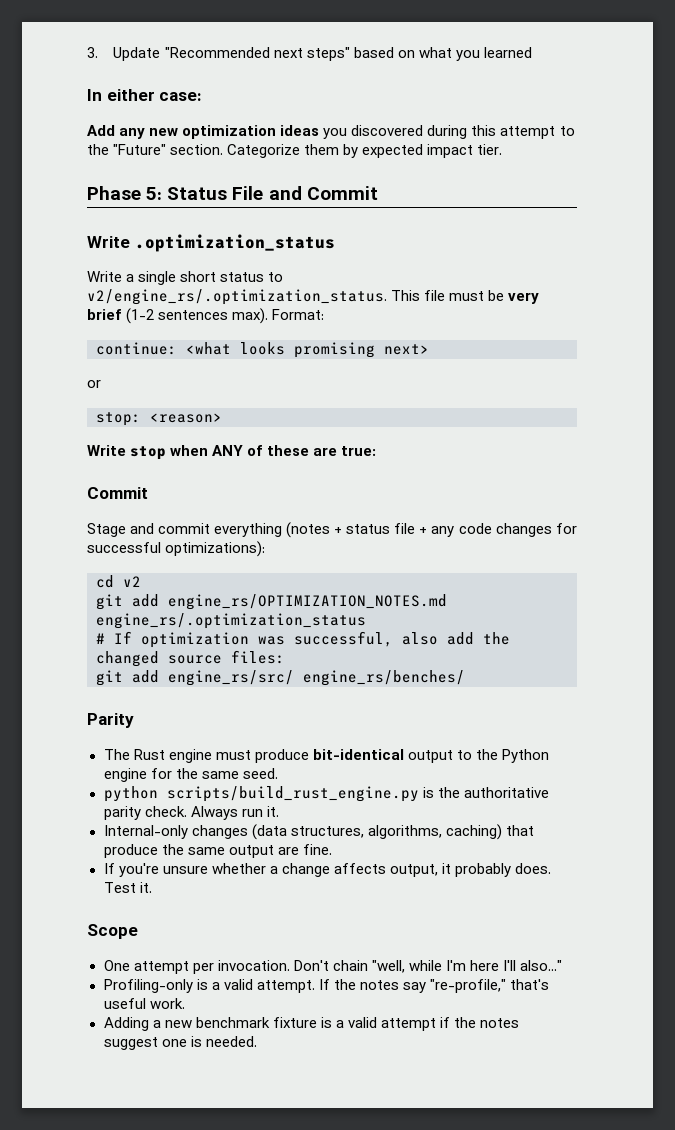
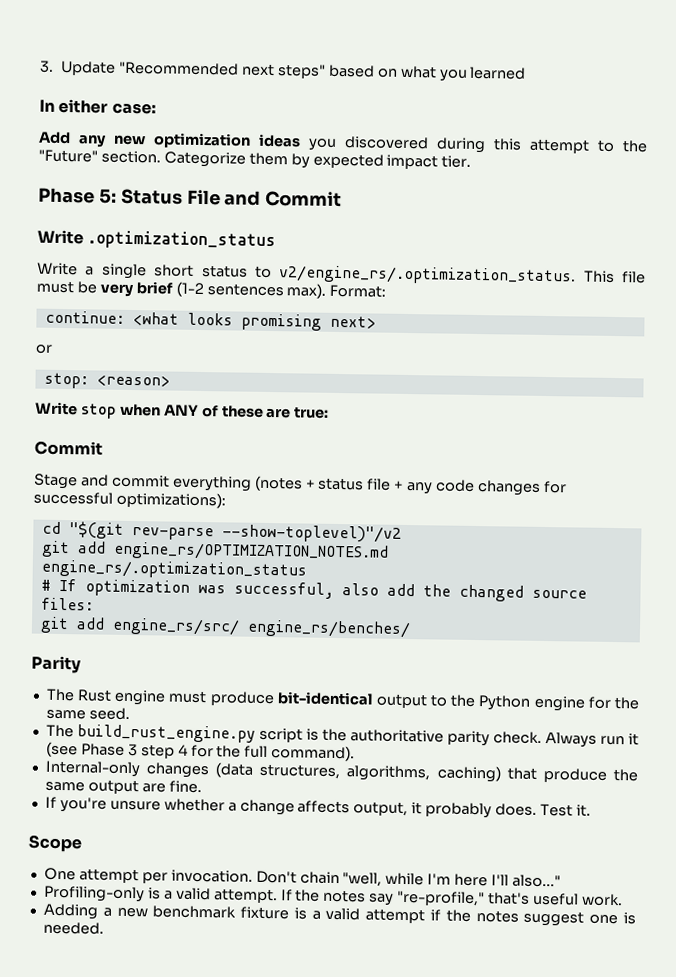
[123,576,141,587] v2 -> [68,521,402,543] "$(git rev-parse --show-toplevel)"/v2
[103,786,419,802] python scripts/build_rust_engine.py -> [45,724,303,743] The build_rust_engine.py script
[266,806,279,817] it. -> [628,733,639,746] [45,741,356,762] it (see Phase 3 step 4 for the full command).

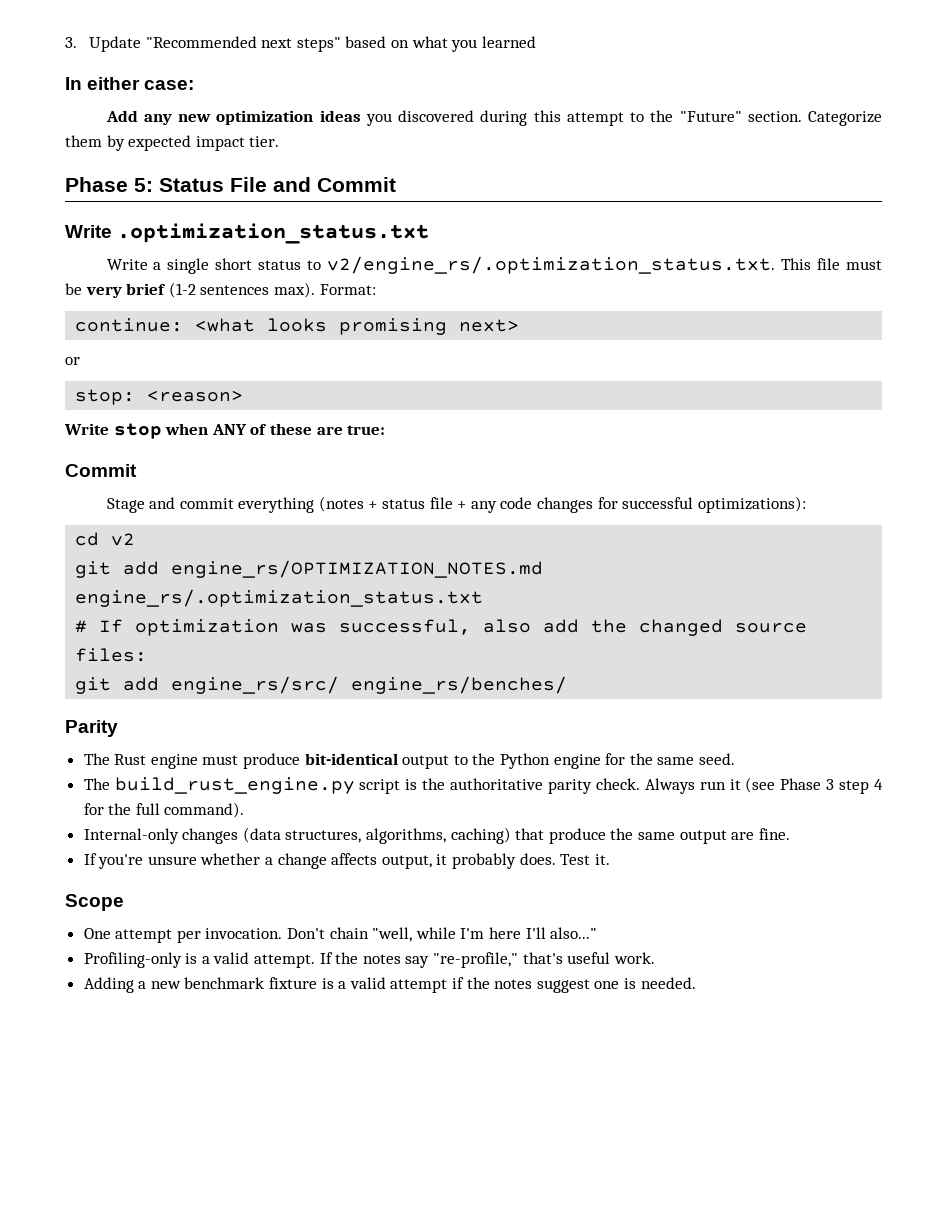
[87,230,277,251] .optimization_status -> [117,223,430,244] .optimization_status.txt
[278,265,577,286] v2/engine_rs/.optimization_status. -> [327,256,776,274] v2/engine_rs/.optimization_status.txt.
[68,521,402,543] "$(git rev-parse --show-toplevel)"/v2 -> [111,533,136,546] v2
[40,559,307,580] engine_rs/.optimization_status -> [75,589,484,607] engine_rs/.optimization_status.txt

